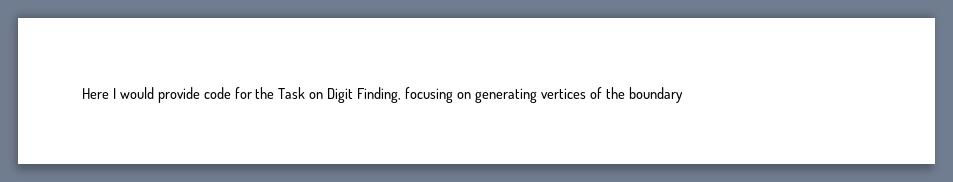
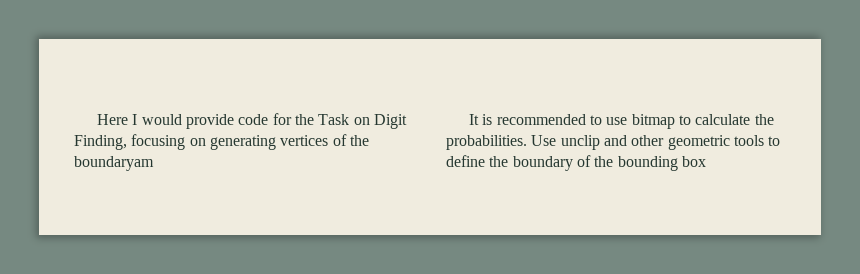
[628,87,683,103] boundary -> [74,156,154,171] [468,114,774,129] [446,135,781,150] [446,155,706,171] boundaryam // It is recommended to use bitmap to calculate the probabilities. Use unclip and other geometric tools to define the boundary of the bounding box

